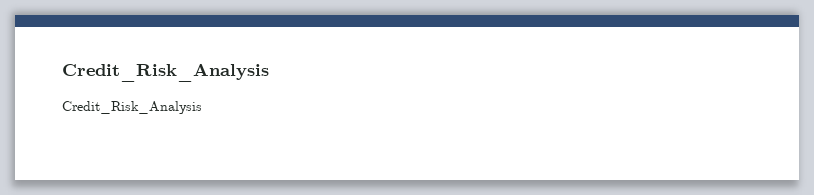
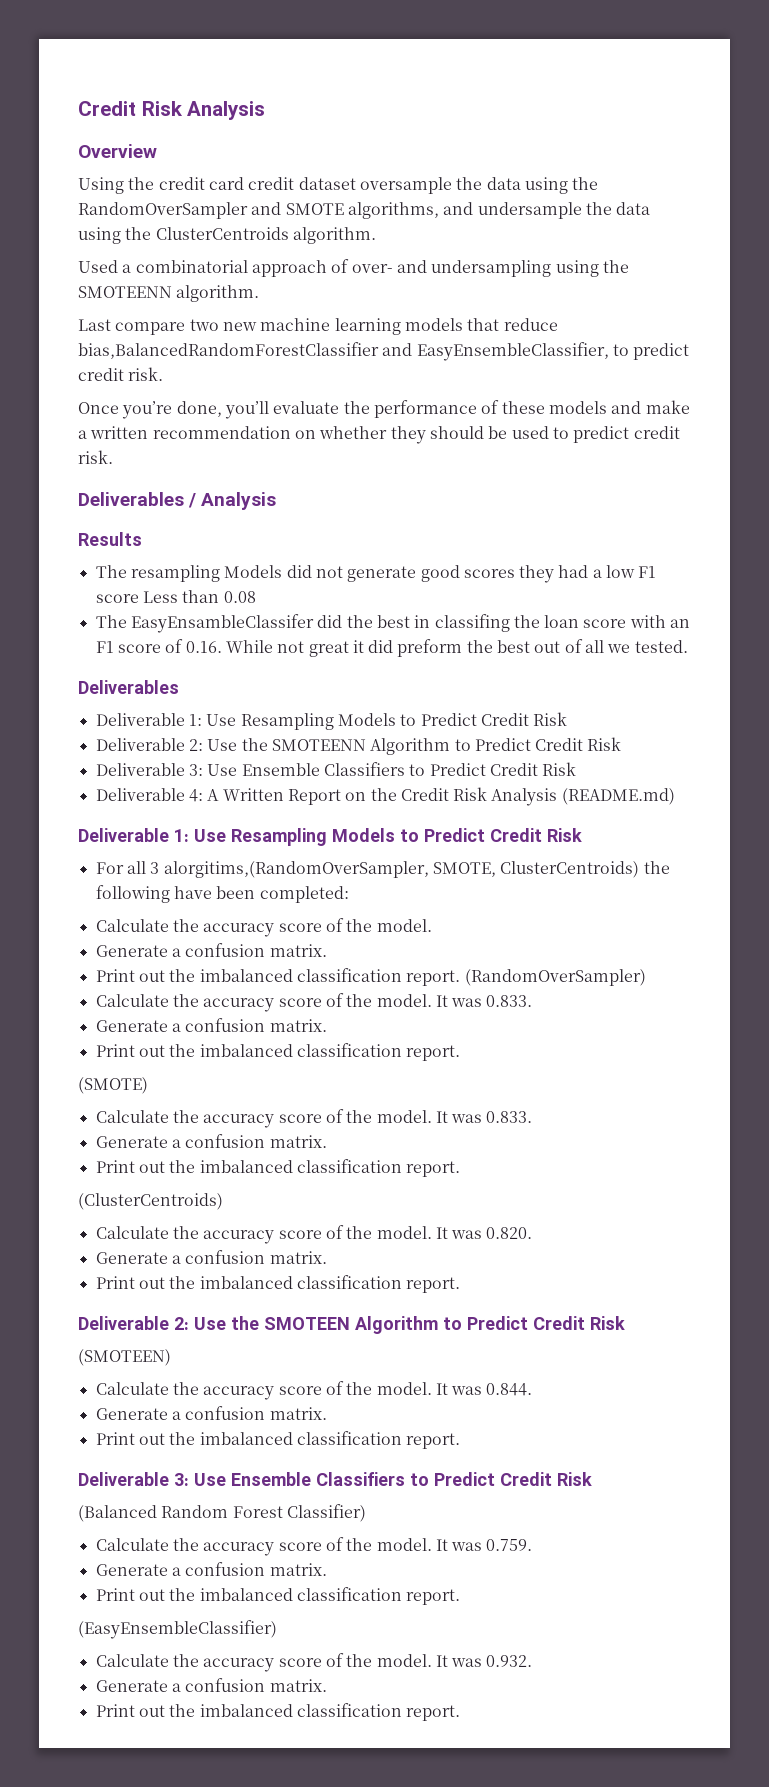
[62,63,269,82] [62,101,202,114] Credit_Risk_Analysis // Credit_Risk_Analysis -> [78,101,266,120] [78,144,157,158] [78,177,599,194] [78,202,651,219] [78,227,376,244] [78,259,629,277] [78,285,260,302] [78,318,558,335] [78,342,690,361] [78,367,164,381] [78,400,690,419] [78,426,680,444] [78,450,113,464] [78,492,277,510] [78,532,142,546] [95,565,657,583] [95,590,256,603] [95,614,691,633] [95,639,688,657] [78,680,179,694] [95,712,568,730] [95,737,622,755] [95,762,577,776] [95,787,675,806] [78,828,582,846] [95,861,670,878] [95,885,349,903] [95,918,432,937] [95,943,327,957] [95,968,646,986] [95,993,533,1012] [95,1018,327,1032] [95,1043,461,1061] [78,1077,148,1094] [95,1109,533,1128] [95,1134,327,1148] [95,1159,461,1177] [78,1193,223,1210] [95,1225,533,1244] [95,1250,327,1264] [95,1275,461,1293] [78,1316,625,1334] [78,1349,171,1366] [95,1381,533,1400] [95,1406,327,1420] [95,1431,461,1449] [78,1472,592,1486] [78,1504,366,1522] [95,1537,533,1556] [95,1562,327,1576] [95,1587,461,1605] [78,1620,277,1639] [95,1653,533,1672] [95,1678,327,1692] [95,1703,461,1721] Credit Risk Analysis // Overview // Using the credit card credit dataset oversample the data using the RandomOverSampler and SMOTE algorithms, and undersample the data using the ClusterCentroids algorithm. // Used a combinatorial approach of over- and undersampling using the SMOTEENN algorithm. // Last compare two new machine learning models that reduce bias,BalancedRandomForestClassifier and EasyEnsembleClassifier, to predict credit risk. // Once you’re done, you’ll evaluate the performance of these models and make a written recommendation on whether they should be used to predict credit risk. // Deliverables / Analysis // Results // The resampling Models did not generate good scores they had a low F1 score Less than 0.08 // The EasyEnsambleClassifer did the best in classifing the loan score with an F1 score of 0.16. While not great it did preform the best out of all we tested. // Deliverables // Deliverable 1: Use Resampling Models to Predict Credit Risk // Deliverable 2: Use the SMOTEENN Algorithm to Predict Credit Risk // Deliverable 3: Use Ensemble Classifiers to Predict Credit Risk // Deliverable 4: A Written Report on the Credit Risk Analysis (README.md) // Deliverable 1: Use Resampling Models to Predict Credit Risk // For all 3 alorgitims,(RandomOverSampler, SMOTE, ClusterCentroids) the following have been completed: // Calculate the accuracy score of the model. // Generate a confusion matrix. // Print out the imbalanced classification report. (RandomOverSampler) // Calculate the accuracy score of the model. It was 0.833. // Generate a confusion matrix. // Print out the imbalanced classification report. // (SMOTE) // Calculate the accuracy score of the model. It was 0.833. // Generate a confusion matrix. // Print out the imbalanced classification report. // (ClusterCentroids) // Calculate the accuracy score of the model. It was 0.820. // Generate a confusion matrix. // Print out the imbalanced classification report. // Deliverable 2: Use the SMOTEEN Algorithm to Predict Credit Risk // (SMOTEEN) // Calculate the accuracy score of the model. It was 0.844. // Generate a confusion matrix. // Print out the imbalanced classification report. // Deliverable 3: Use Ensemble Classifiers to Predict Credit Risk // (Balanced Random Forest Classifier) // Calculate the accuracy score of the model. It was 0.759. // Generate a confusion matrix. // Print out the imbalanced classification report. // (EasyEnsembleClassifier) // Calculate the accuracy score of the model. It was 0.932. // Generate a confusion matrix. // Print out the imbalanced classification report.

